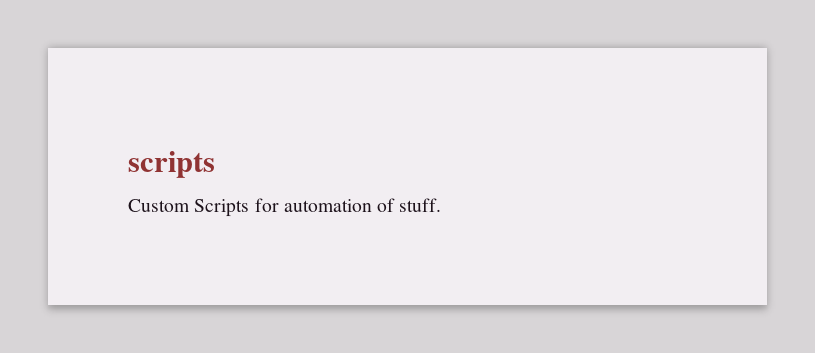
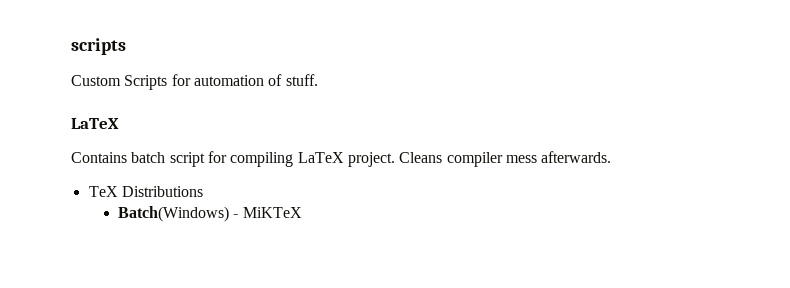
(442, 205) none -> [71,118,119,129] [71,151,612,167] [88,186,203,197] [117,206,302,222] // LaTeX // Contains batch script for compiling LaTeX project. Cleans compiler mess afterwards. // TeX Distributions // Batch(Windows) - MiKTeX

